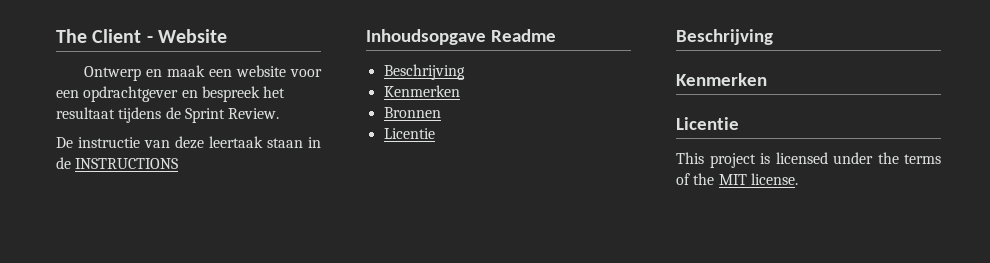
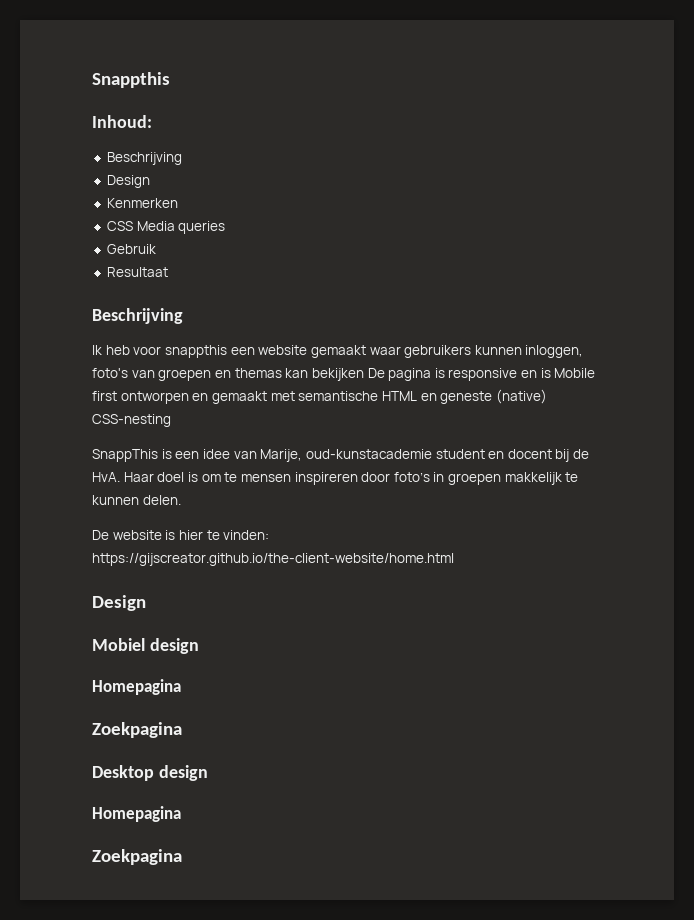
[56,29,227,43] [84,65,322,81] [56,86,286,102] [56,107,280,123] [56,136,321,149] [56,157,179,169] [366,29,556,45] [383,64,465,80] [383,85,460,97] [383,107,441,118] [383,128,435,139] [676,29,773,45] [676,73,767,86] [676,117,739,130] [676,152,941,168] [676,173,798,185] The Client - Website // Ontwerp en maak een website voor een opdrachtgever en bespreek het resultaat tijdens de Sprint Review. // De instructie van deze leertaak staan in de INSTRUCTIONS // Inhoudsopgave Readme // Beschrijving // Kenmerken // Bronnen // Licentie // Beschrijving // Kenmerken // Licentie // This project is licensed under the terms of the MIT license. -> [92,72,170,88] [92,115,152,128] [106,152,182,165] [106,175,150,188] [106,198,178,208] [106,221,226,234] [106,244,156,254] [106,267,168,277] [92,308,183,324] [92,345,584,358] [92,368,596,381] [92,389,547,404] [92,414,171,427] [92,449,590,462] [92,472,579,485] [92,495,181,505] [92,530,270,540] [92,553,454,566] [92,595,146,611] [92,638,199,654] [92,679,181,695] [92,722,182,738] [92,765,208,781] [92,806,181,822] [92,849,182,865] Snappthis // Inhoud: // Beschrijving // Design // Kenmerken // CSS Media queries // Gebruik // Resultaat // Beschrijving // Ik heb voor snappthis een website gemaakt waar gebruikers kunnen inloggen, foto's van groepen en themas kan bekijken De pagina is responsive en is Mobile first ontworpen en gemaakt met semantische HTML en geneste (native) CSS-nesting // SnappThis is een idee van Marije, oud-kunstacademie student en docent bij de HvA. Haar doel is om te mensen inspireren door foto’s in groepen makkelijk te kunnen delen. // De website is hier te vinden: https://gijscreator.github.io/the-client-website/home.html // Design // Mobiel design // Homepagina // Zoekpagina // Desktop design // Homepagina // Zoekpagina

